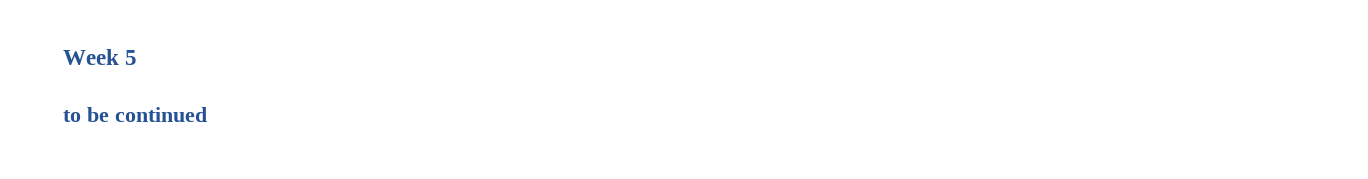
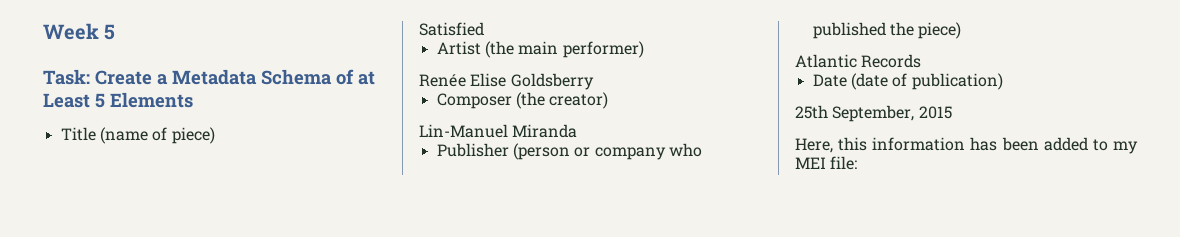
[63,107,207,122] to be continued -> [43,69,375,85] [43,92,193,108] [60,127,215,144] [419,22,484,36] [436,41,644,58] [419,73,594,90] [436,92,609,109] [419,124,578,138] [436,143,702,160] [812,22,962,39] [795,54,922,68] [812,73,1003,90] [795,105,952,122] [795,137,1138,154] [795,156,858,170] Task: Create a Metadata Schema of at Least 5 Elements // Title (name of piece) // Satisfied // Artist (the main performer) // Renée Elise Goldsberry // Composer (the creator) // Lin-Manuel Miranda // Publisher (person or company who published the piece) // Atlantic Records // Date (date of publication) // 25th September, 2015 // Here, this information has been added to my MEI file:

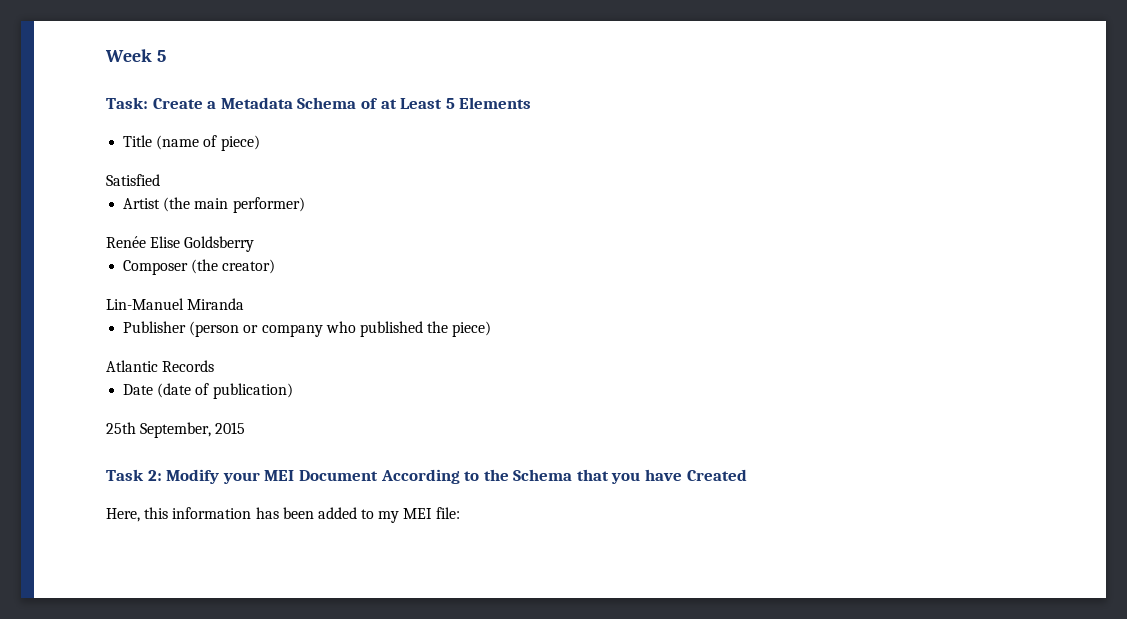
(952, 112) none -> [106,469,747,484] // Task 2: Modify your MEI Document According to the Schema that you have Created

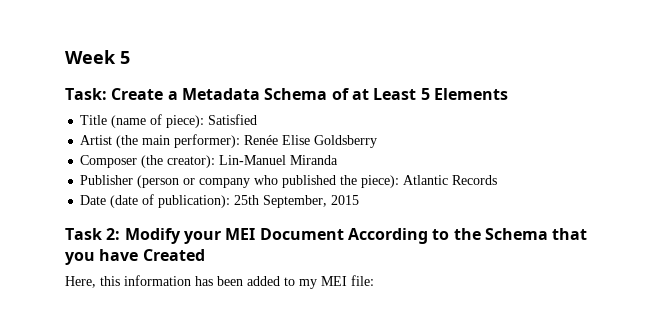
[220,135,260,151] piece) // -> [166,115,205,128] piece):
[232,197,305,213] performer) // -> [174,134,241,148] performer):
[222,259,276,274] creator) // -> [167,155,216,168] creator):
[452,321,492,337] piece) // -> [361,175,400,188] piece):
[212,383,293,399] publication) // -> [158,195,231,208] publication):

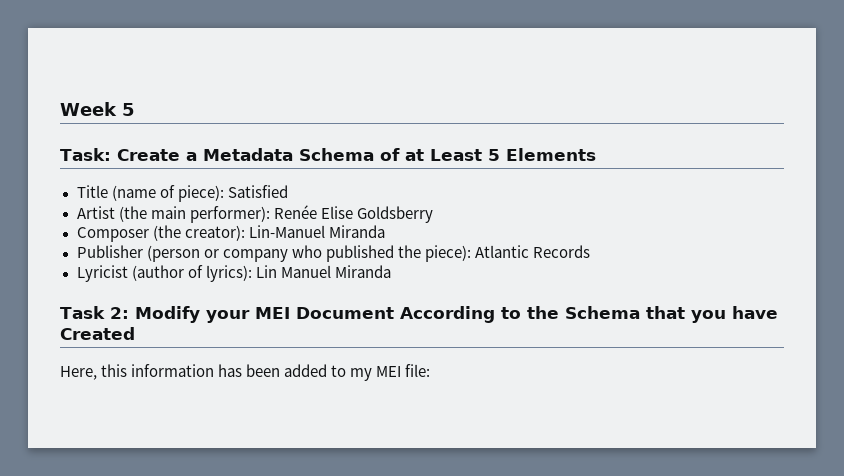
[80,194,360,208] Date (date of publication): 25th September, 2015 -> [76,265,391,282] Lyricist (author of lyrics): Lin Manuel Miranda

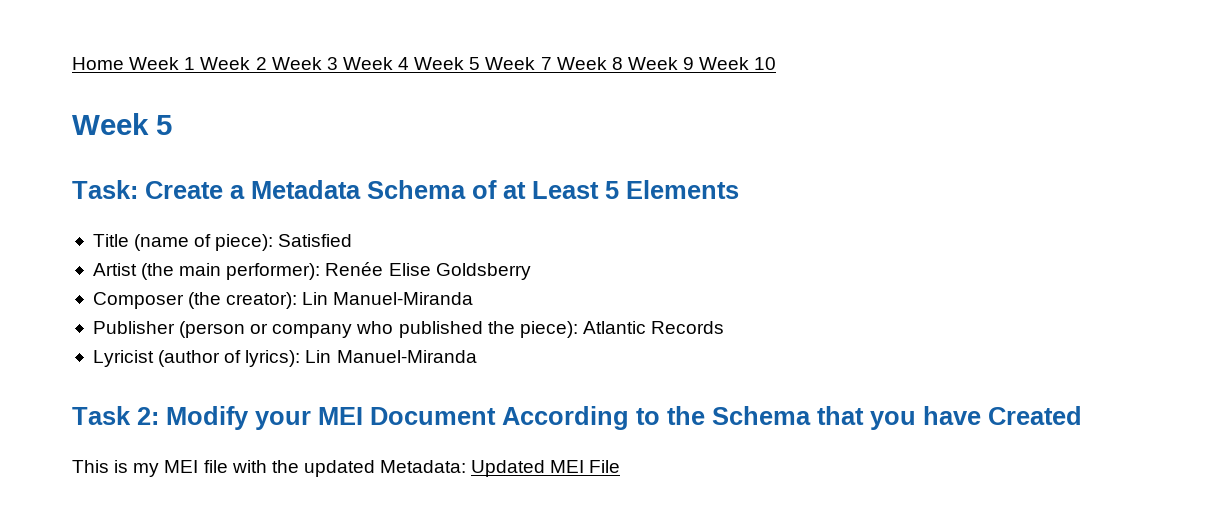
(60, 109) none -> [72,57,777,70] Home Week 1 Week 2 Week 3 Week 4 Week 5 Week 7 Week 8 Week 9 Week 10 //
[248,225,385,238] Lin-Manuel Miranda -> [302,292,474,305] Lin Manuel-Miranda
[280,265,391,278] Manuel Miranda -> [336,350,477,363] Manuel-Miranda
[60,364,431,381] Here, this information has been added to my MEI file: -> [72,460,621,477] This is my MEI file with the updated Metadata: Updated MEI File

